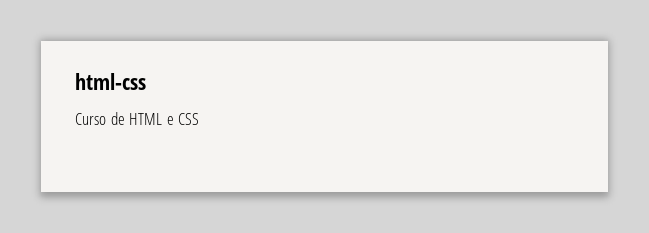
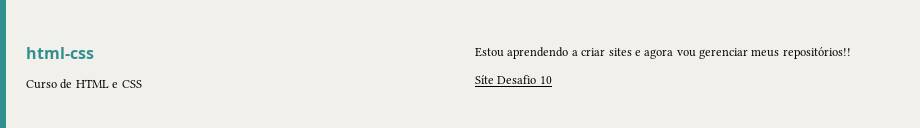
(200, 119) none -> [475,47,851,59] [475,75,552,84] // Estou aprendendo a criar sites e agora vou gerenciar meus repositórios!! // Síte Desafio 10

